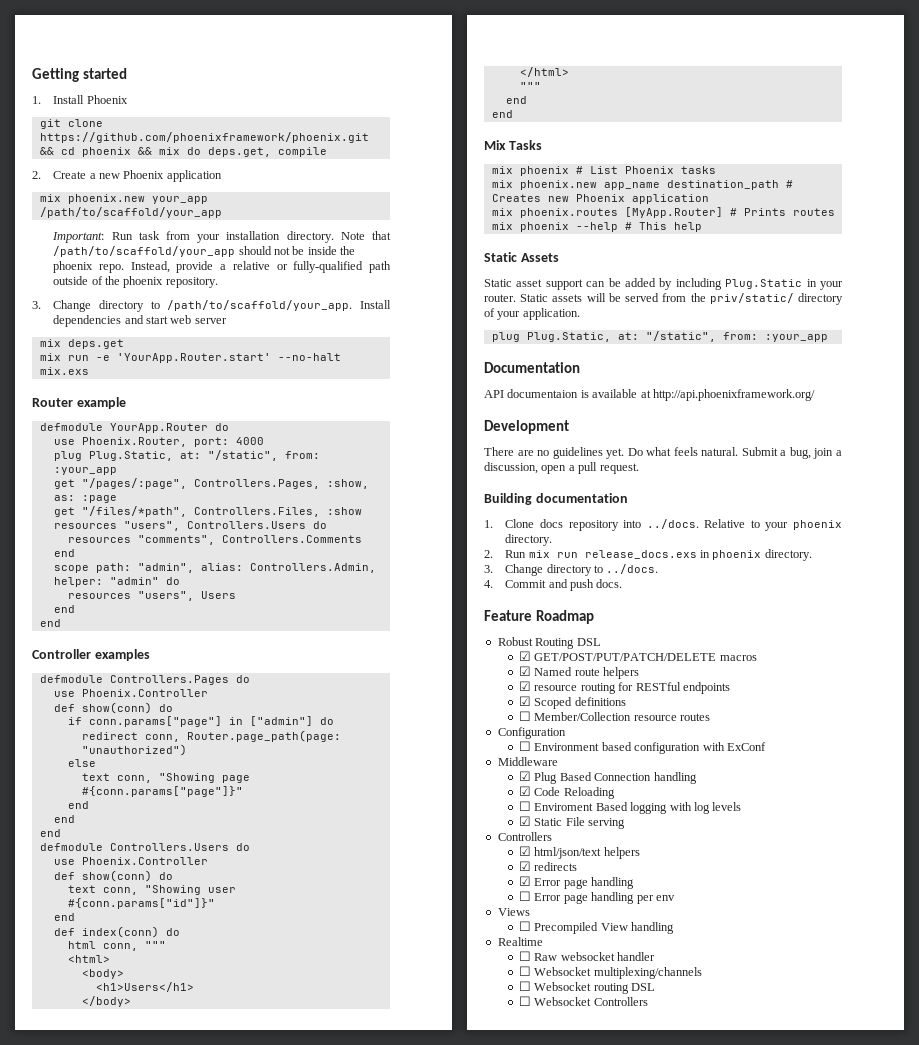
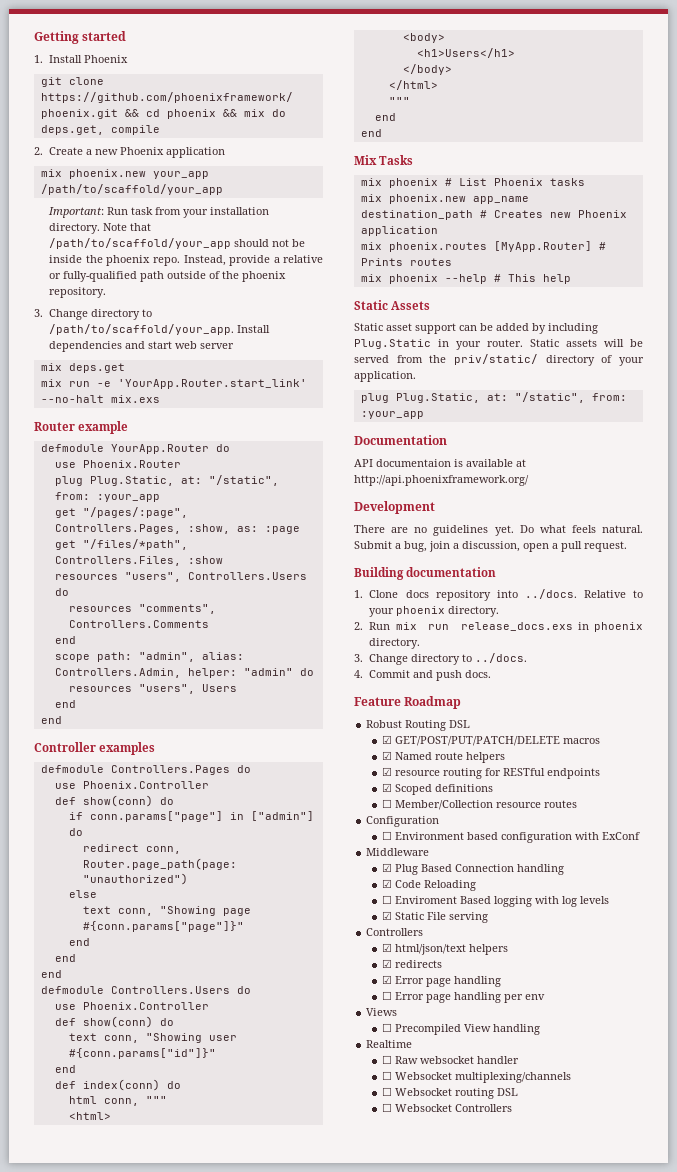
[116,353,271,363] 'YourApp.Router.start' -> [117,379,307,389] 'YourApp.Router.start_link'
[81,437,264,447] Phoenix.Router, port: 4000 -> [82,460,181,468] Phoenix.Router

